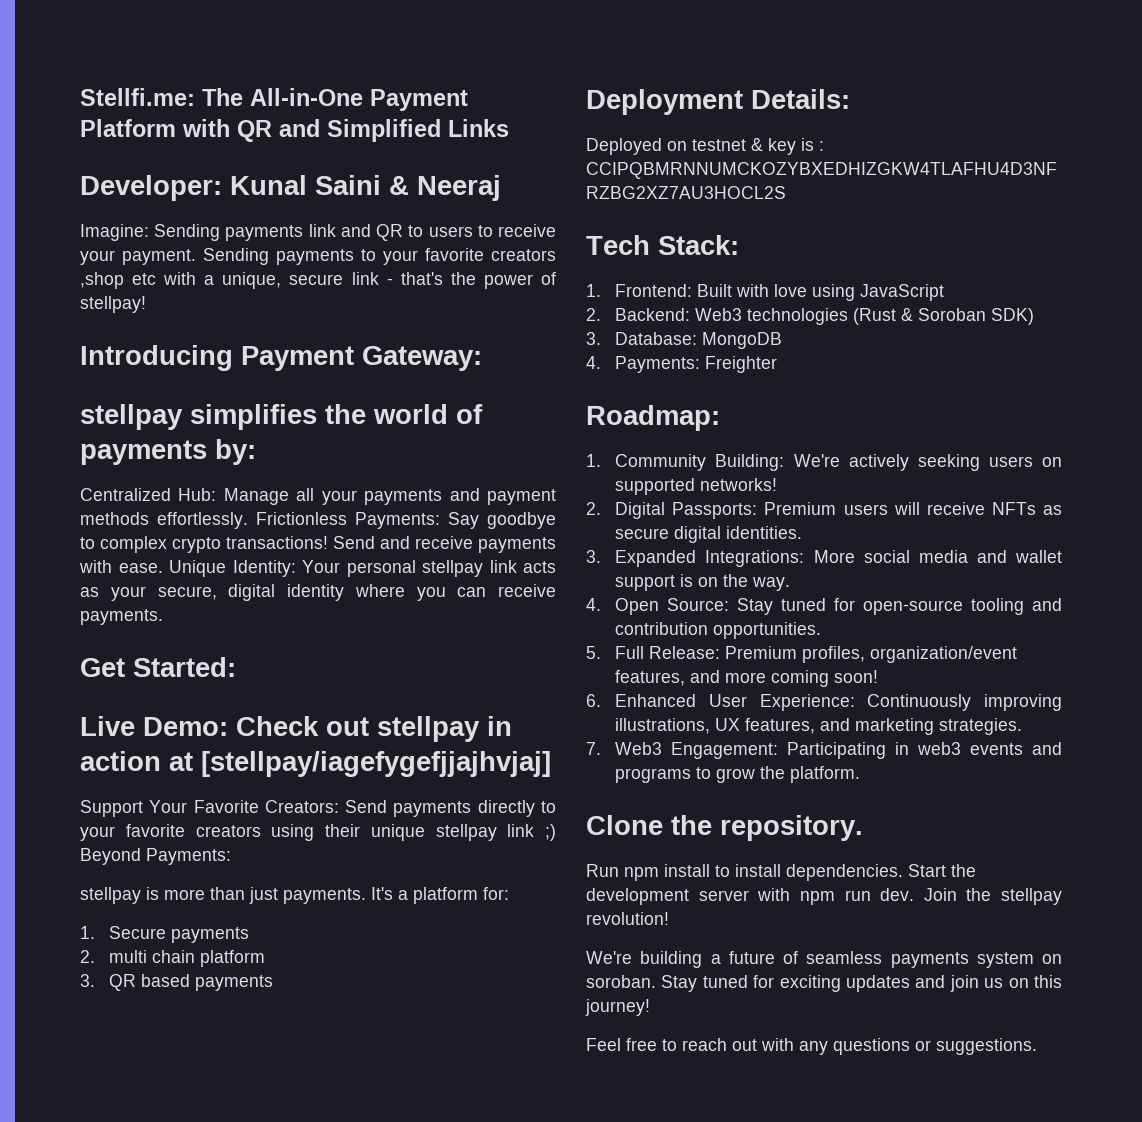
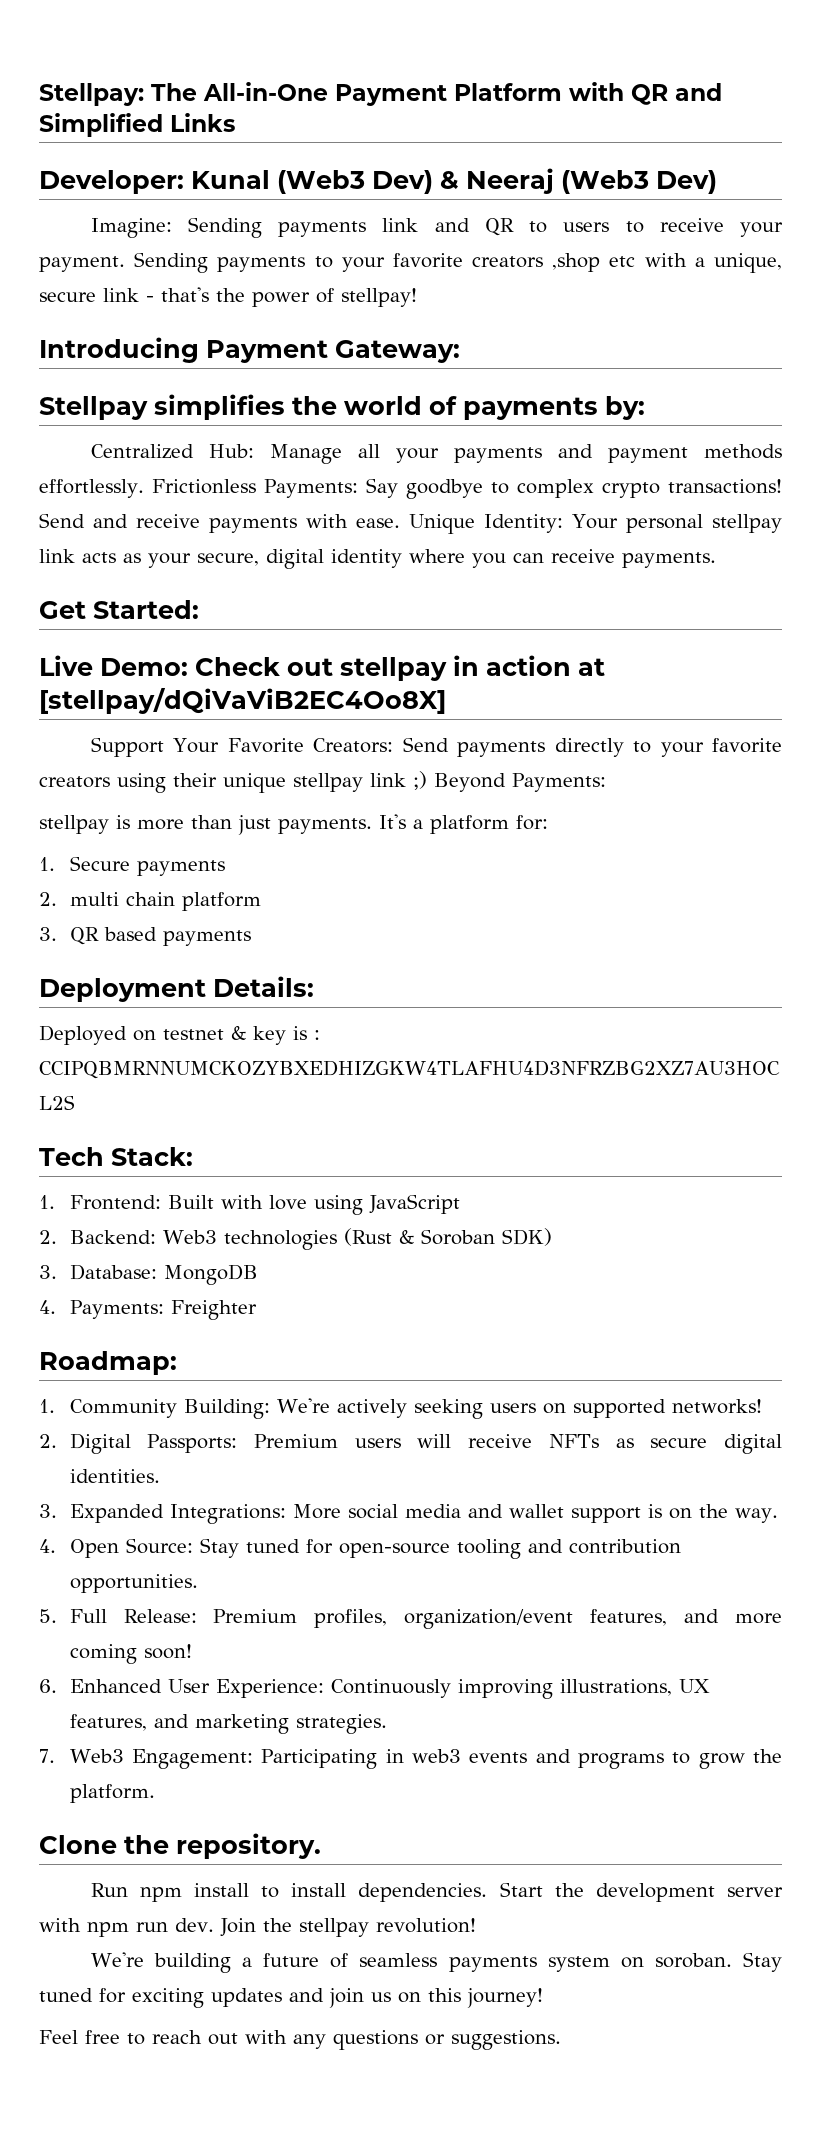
[80,88,195,106] Stellfi.me: -> [39,83,144,106] Stellpay:
[315,175,381,195] Saini -> [277,170,433,194] (Web3 Dev)
(501, 188) none -> [561,170,717,194] (Web3 Dev)
[80,404,183,430] stellpay -> [39,396,148,420] Stellpay
[201,751,551,777] [stellpay/iagefygefjjajhvjaj] -> [39,687,446,714] [stellpay/dQiVaViB2EC4Oo8X]

